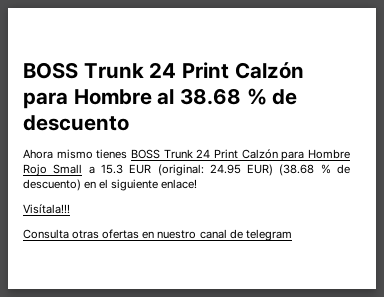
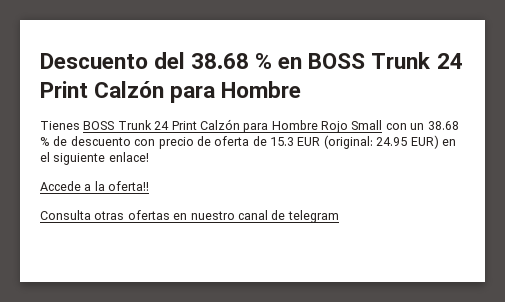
[23,62,304,79] [23,88,298,109] [23,115,129,131] [23,149,128,159] BOSS Trunk 24 Print Calzón para Hombre al 38.68 % de descuento // Ahora mismo tienes -> [40,52,463,69] [40,81,302,103] [40,121,80,130] Descuento del 38.68 % en BOSS Trunk 24 Print Calzón para Hombre // Tienes
[88,166,95,174] a -> [385,121,459,130] [40,136,267,149] con un 38.68 % de descuento con precio de oferta de
[279,164,351,176] [23,179,81,191] (38.68 % de descuento) -> (439, 142) none
[23,204,70,214] Visítala!!! -> [40,181,150,191] Accede a la oferta!!

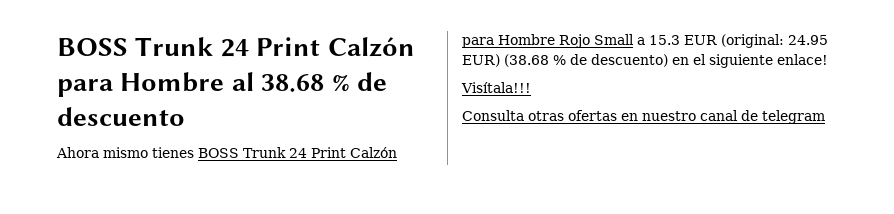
[40,52,463,69] [40,81,302,103] [40,121,80,130] Descuento del 38.68 % en BOSS Trunk 24 Print Calzón para Hombre // Tienes -> [57,37,415,57] [57,72,388,97] [57,107,185,126] [56,147,194,158] BOSS Trunk 24 Print Calzón para Hombre al 38.68 % de descuento // Ahora mismo tienes
[385,121,459,130] [40,136,267,149] con un 38.68 % de descuento con precio de oferta de -> [637,37,645,45] a
(439, 142) none -> [504,54,668,67] (38.68 % de descuento)
[40,181,150,191] Accede a la oferta!! -> [461,82,531,93] Visítala!!!

